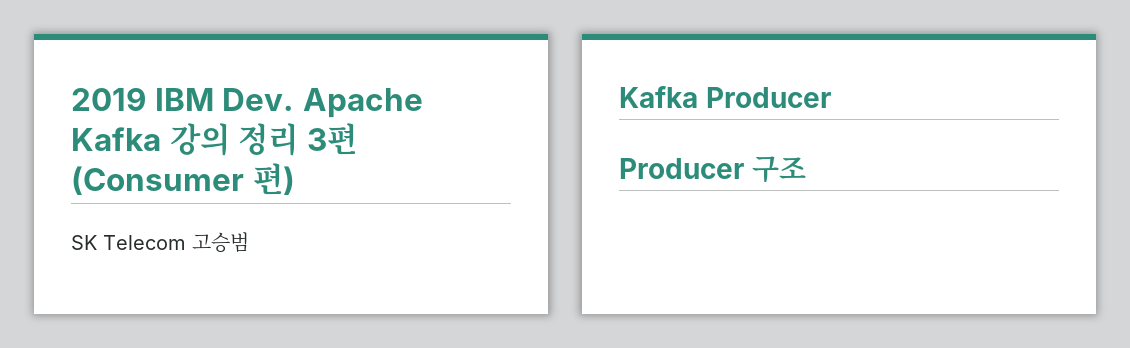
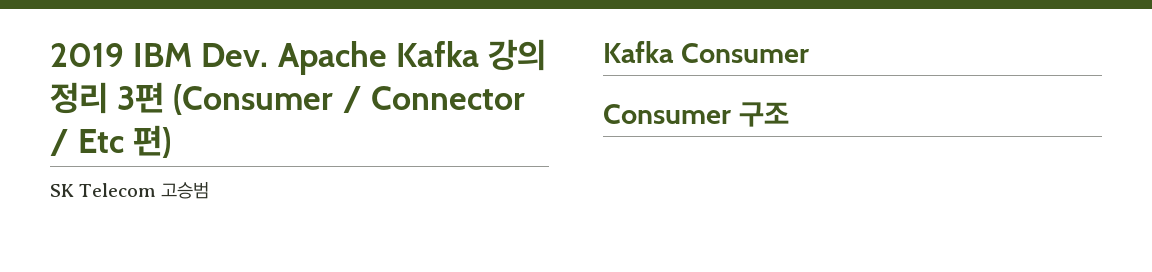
(244, 180) none -> [342,86,525,113] [50,129,125,156] / Connector / Etc
[705,87,831,108] [619,158,744,179] Producer // Producer -> [680,43,809,63] [603,104,731,124] Consumer // Consumer

